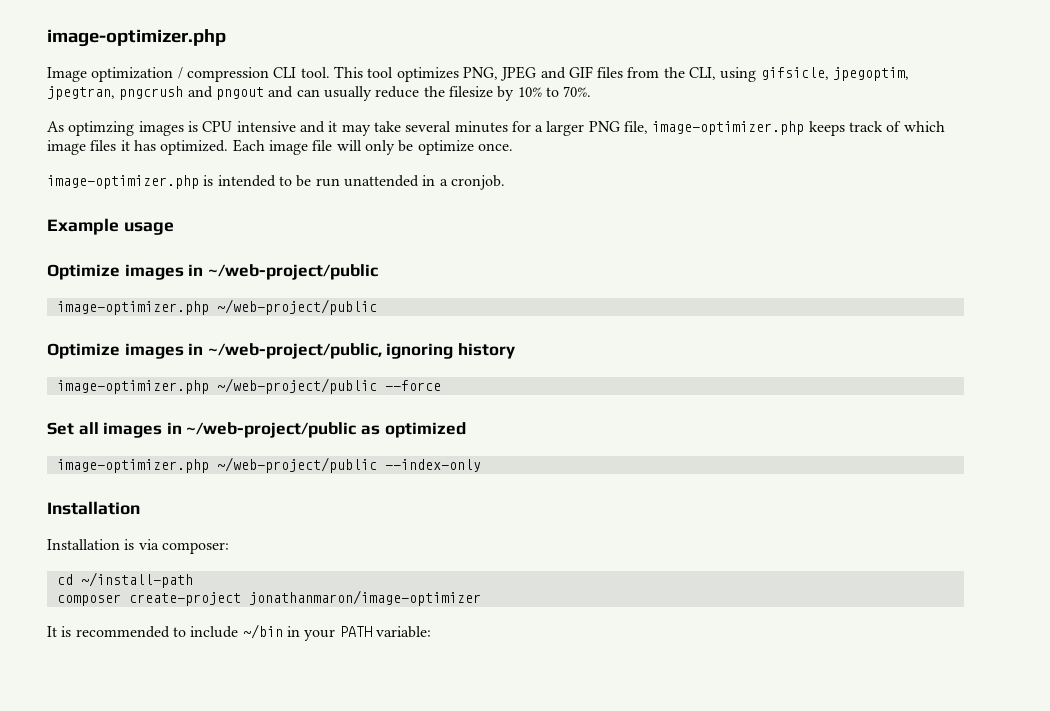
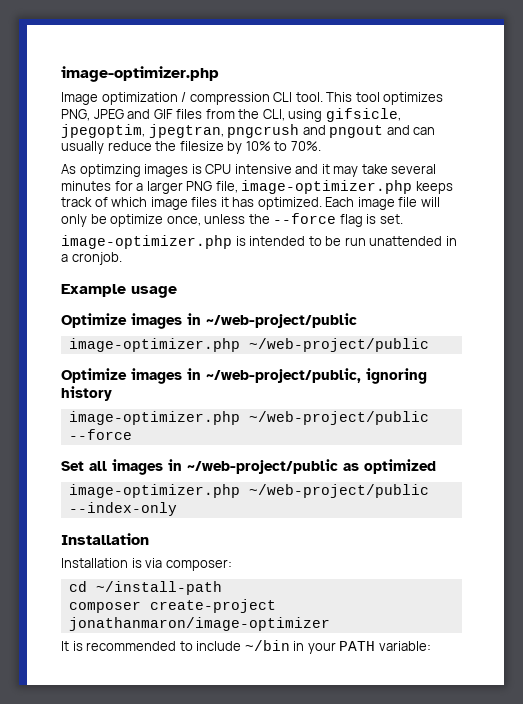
[477,143,513,151] once. -> [166,213,403,227] once, unless the --force flag is set.

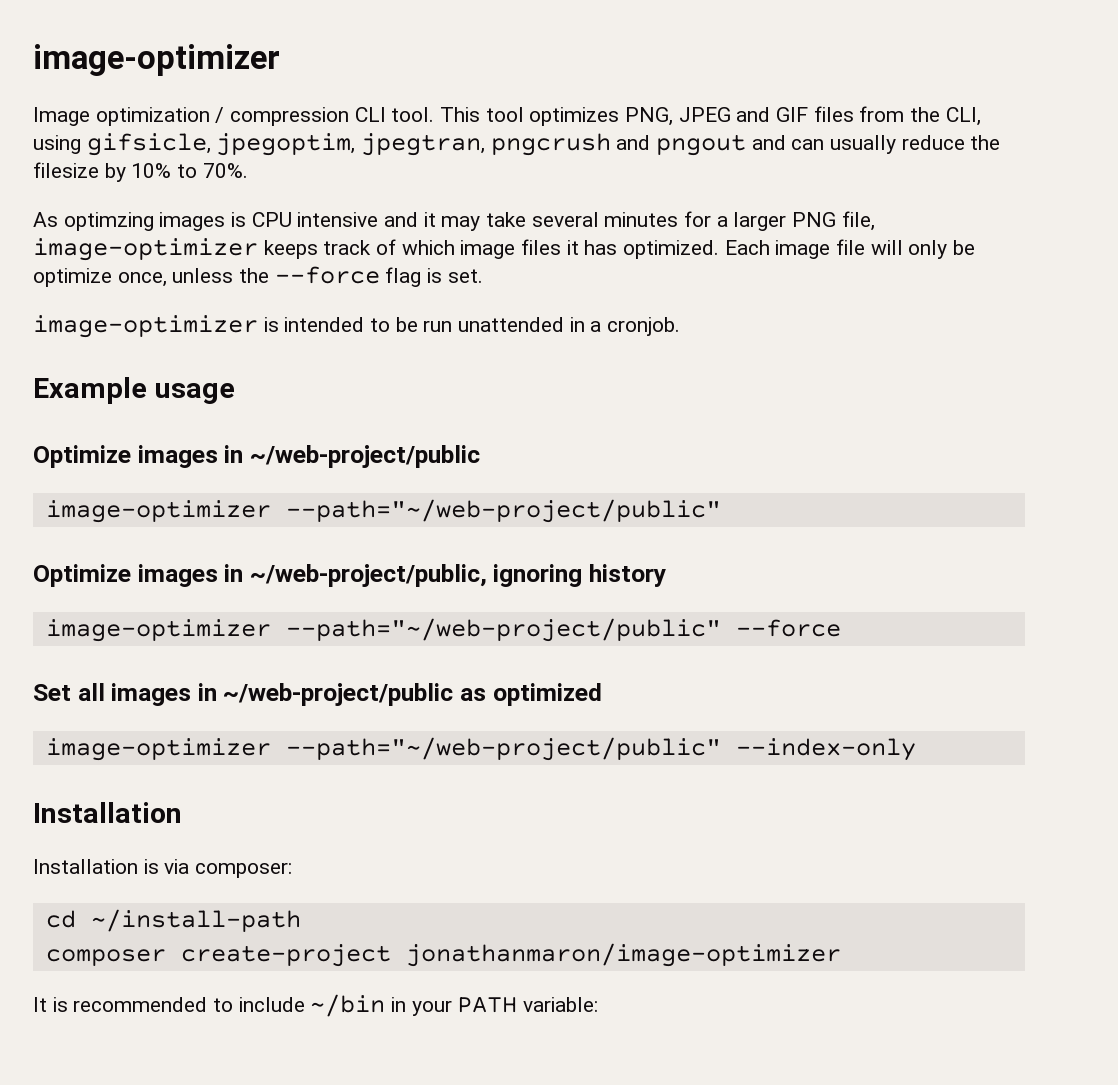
[61,66,219,82] image-optimizer.php -> [33,44,280,76] image-optimizer
[241,180,413,194] image-optimizer.php -> [33,238,258,261] image-optimizer
[61,235,232,249] image-optimizer.php -> [33,315,258,338] image-optimizer
[68,338,429,352] image-optimizer.php ~/web-project/public -> [45,499,721,523] image-optimizer --path="~/web-project/public"
[68,411,429,425] image-optimizer.php ~/web-project/public -> [45,618,721,642] image-optimizer --path="~/web-project/public"
[68,484,429,498] image-optimizer.php ~/web-project/public -> [45,737,721,761] image-optimizer --path="~/web-project/public"

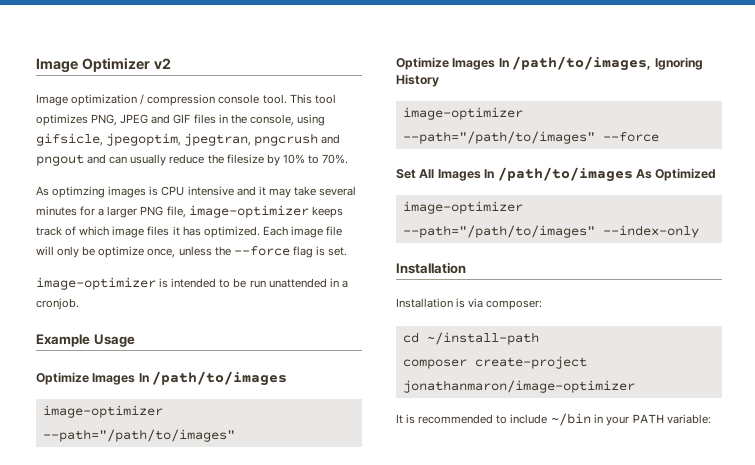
[33,44,280,76] image-optimizer -> [36,58,171,73] Image Optimizer v2
[354,107,386,122] CLI -> [218,94,260,104] console
[859,106,981,126] from the CLI, -> [218,114,294,126] in the console,
[154,383,235,404] [33,445,480,468] [45,499,721,523] [33,564,667,587] [45,618,721,642] usage // Optimize images in ~/web-project/public // image-optimizer --path="~/web-project/public" // Optimize images in ~/web-project/public, ignoring history // image-optimizer --path="~/web-project/public" -> [93,334,135,347] [36,371,288,386] [42,405,163,418] [42,429,235,442] [396,56,703,71] [396,74,439,87] [402,107,523,120] [402,131,595,144] Usage // Optimize Images In /path/to/images // image-optimizer --path="/path/to/images" // Optimize Images In /path/to/images, Ignoring History // image-optimizer --path="/path/to/images"
[77,683,602,706] [45,737,721,761] all images in ~/web-project/public as optimized // image-optimizer --path="~/web-project/public" -> [419,167,717,182] [402,201,523,214] [402,225,595,238] All Images In /path/to/images As Optimized // image-optimizer --path="/path/to/images"

